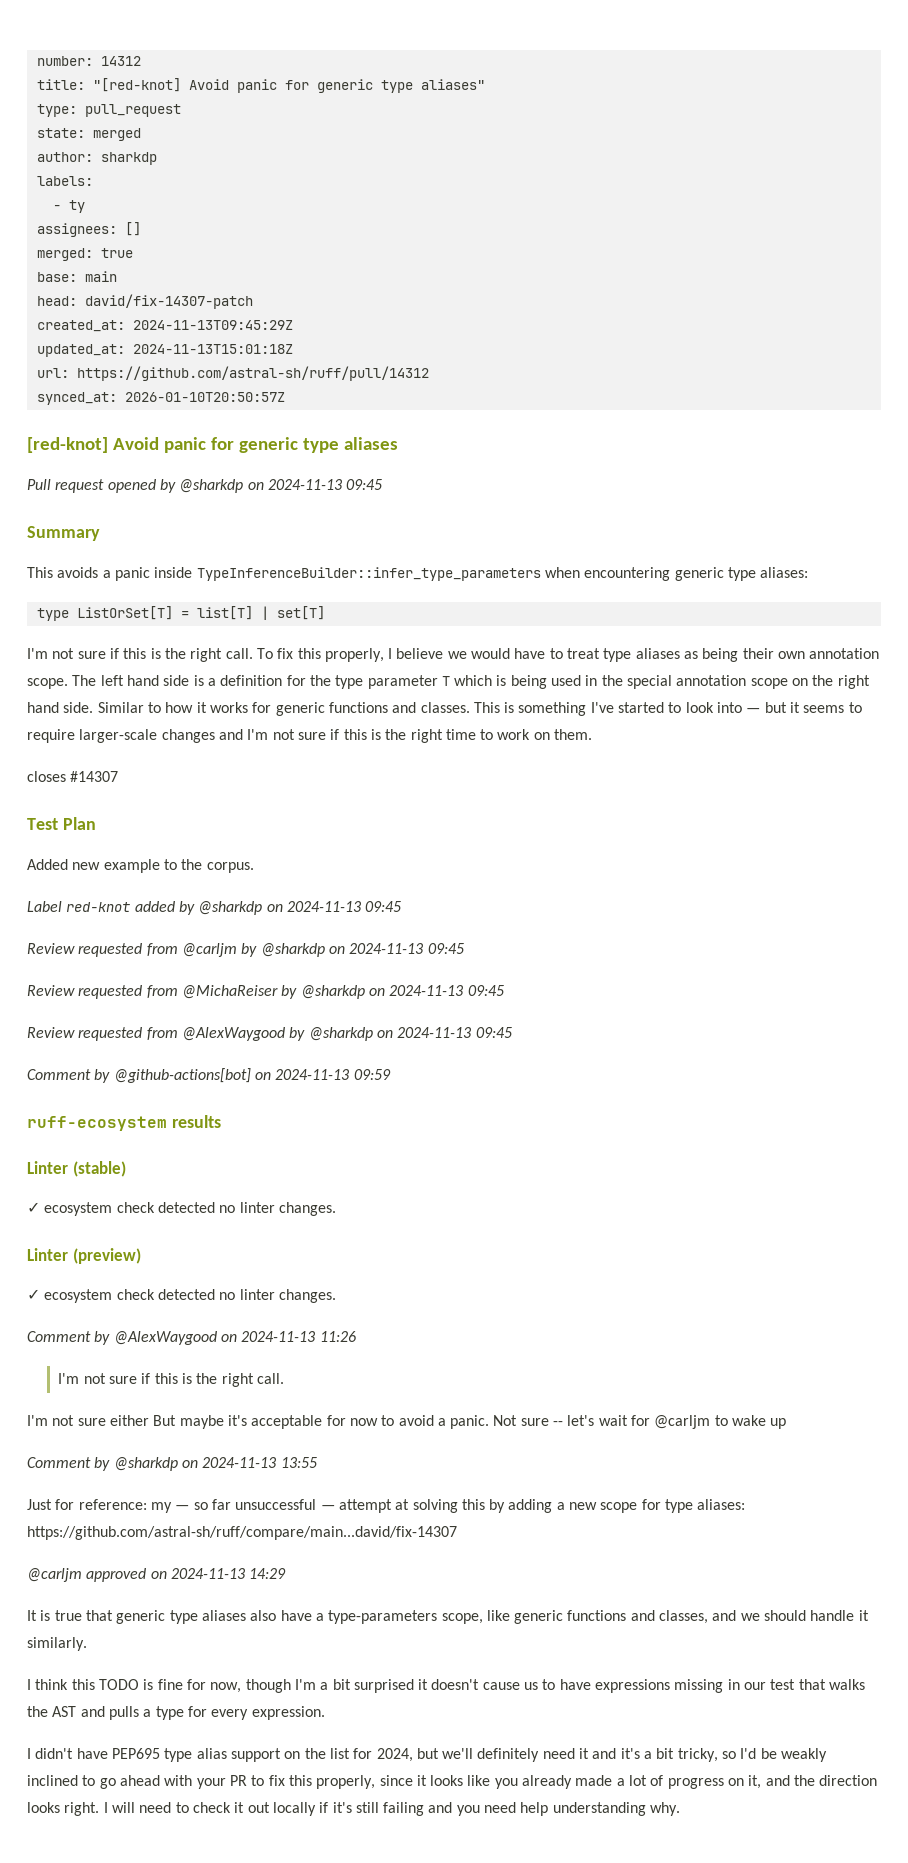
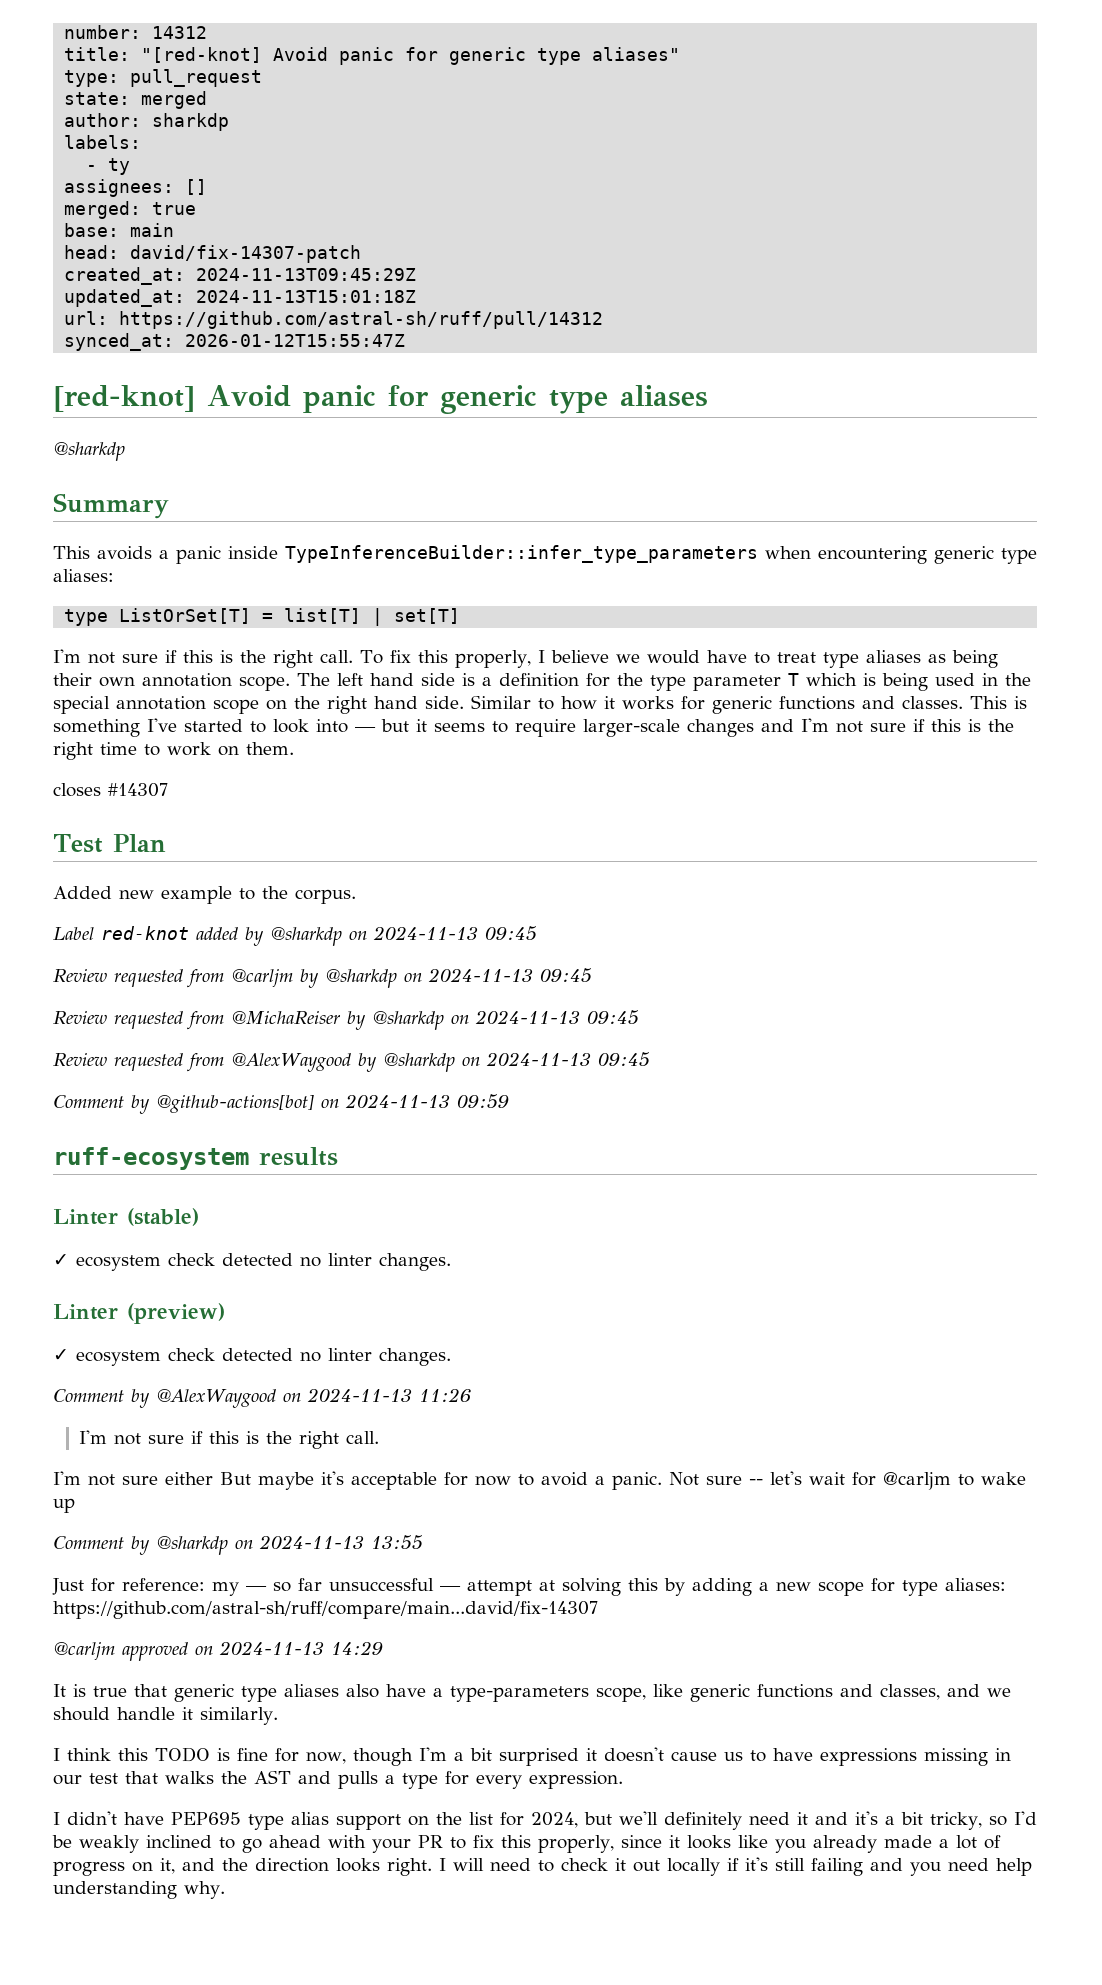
[124,392,285,402] 2026-01-10T20:50:57Z -> [185,334,406,347] 2026-01-12T15:55:47Z
[27,479,383,493] Pull request opened by @sharkdp on 2024-11-13 09:45 -> [53,442,125,461] @sharkdp

